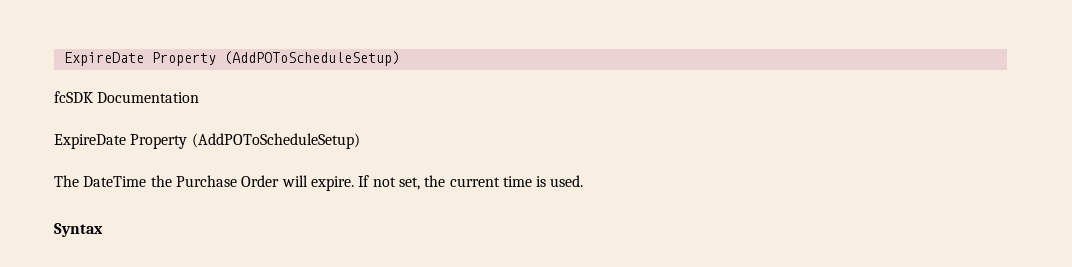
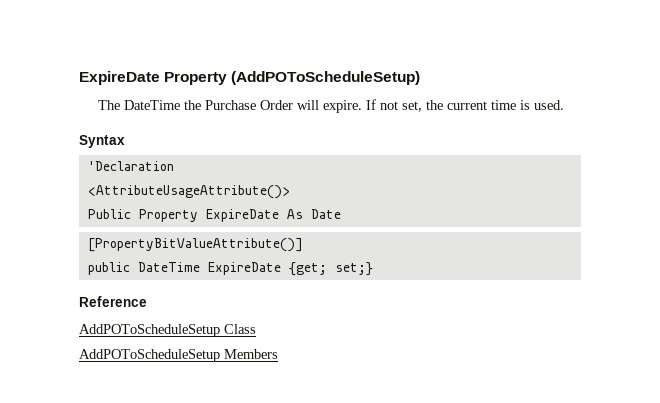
[63,51,400,66] [54,91,200,103] [54,133,360,149] ExpireDate Property (AddPOToScheduleSetup) // fcSDK Documentation // ExpireDate Property (AddPOToScheduleSetup) -> [79,71,421,85] ExpireDate Property (AddPOToScheduleSetup)
(103, 230) none -> [87,161,174,171] [87,185,290,199] [87,209,341,222] [87,238,303,252] [87,262,373,276] [79,296,147,307] [79,324,256,337] [79,349,278,362] // 'Declaration // <AttributeUsageAttribute()> // Public Property ExpireDate As Date // [PropertyBitValueAttribute()] // public DateTime ExpireDate {get; set;} // Reference // AddPOToScheduleSetup Class // AddPOToScheduleSetup Members

